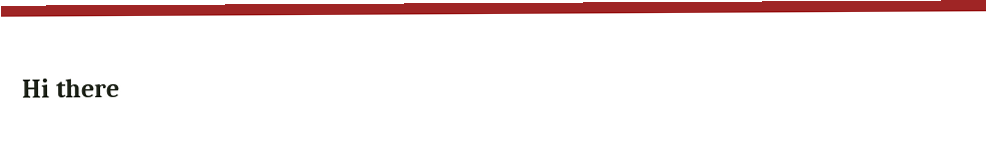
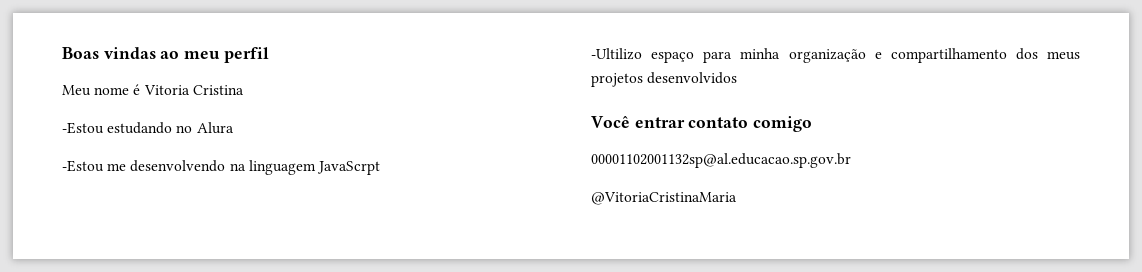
[22,78,121,98] Hi there -> [62,47,269,63] [62,84,244,96] [62,122,234,134] [62,160,380,175] [591,48,1080,63] [591,72,738,87] [591,116,813,132] [591,153,851,168] [591,192,737,205] Boas vindas ao meu perfil // Meu nome é Vitoria Cristina // -Estou estudando no Alura // -Estou me desenvolvendo na linguagem JavaScrpt // -Ultilizo espaço para minha organização e compartilhamento dos meus projetos desenvolvidos // Você entrar contato comigo // 00001102001132sp@al.educacao.sp.gov.br // @VitoriaCristinaMaria

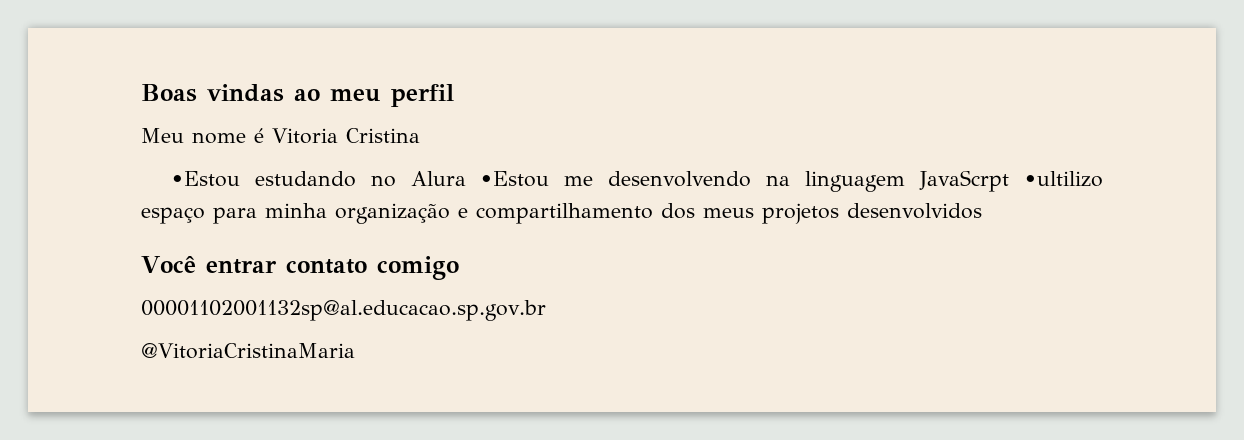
[62,122,104,134] -Estou -> [170,171,240,187] •Estou
[62,160,104,172] // -Estou -> [480,171,550,187] •Estou
[591,48,642,60] // -Ultilizo -> [1023,171,1103,187] •ultilizo

